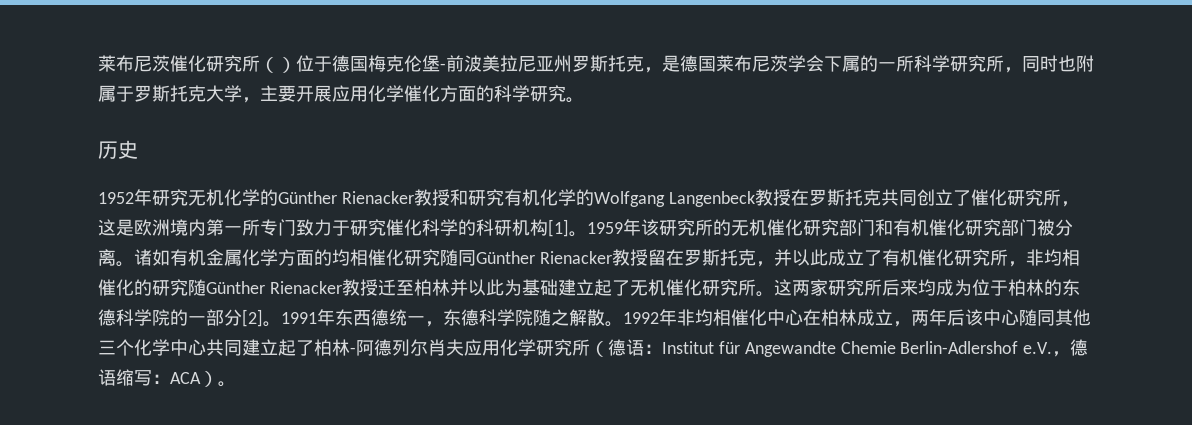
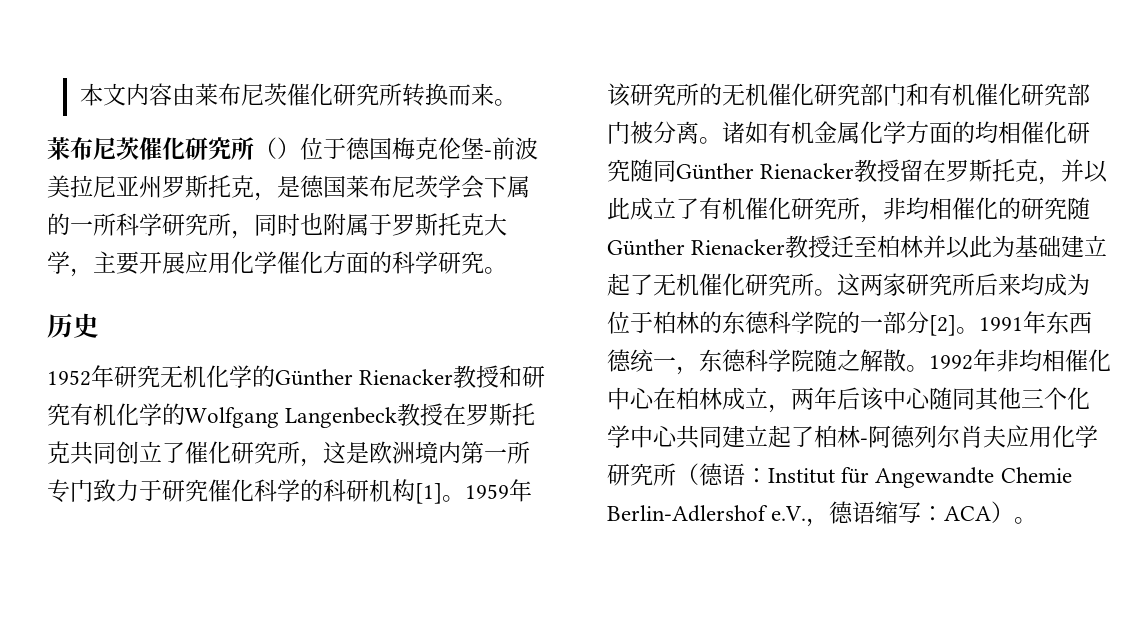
(98, 63) none -> [79,83,517,107] 本文内容由莱布尼茨催化研究所转换而来。 //

